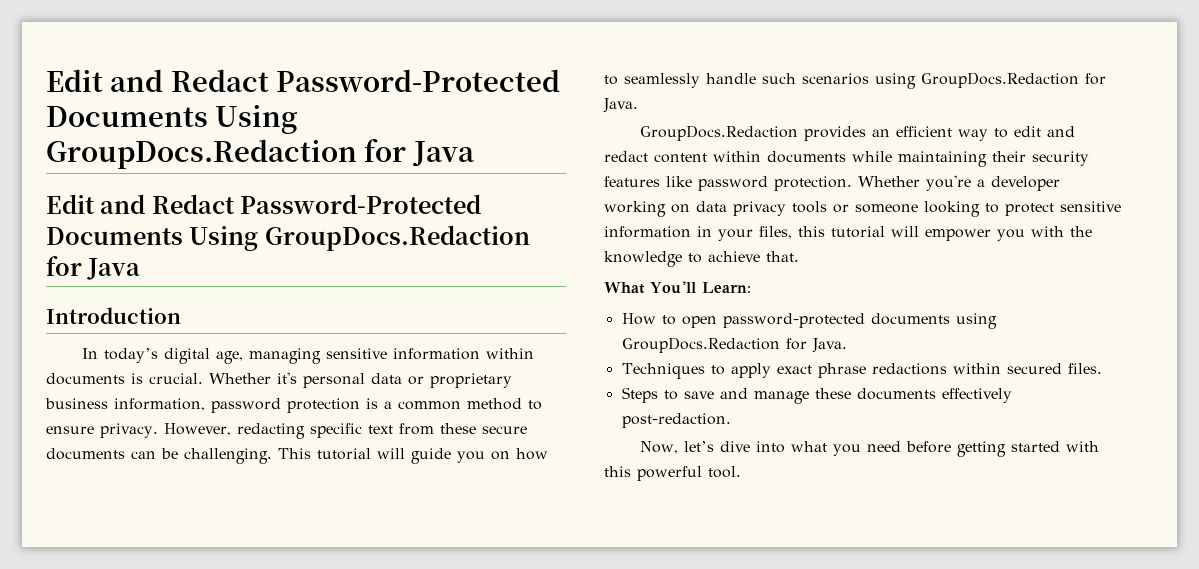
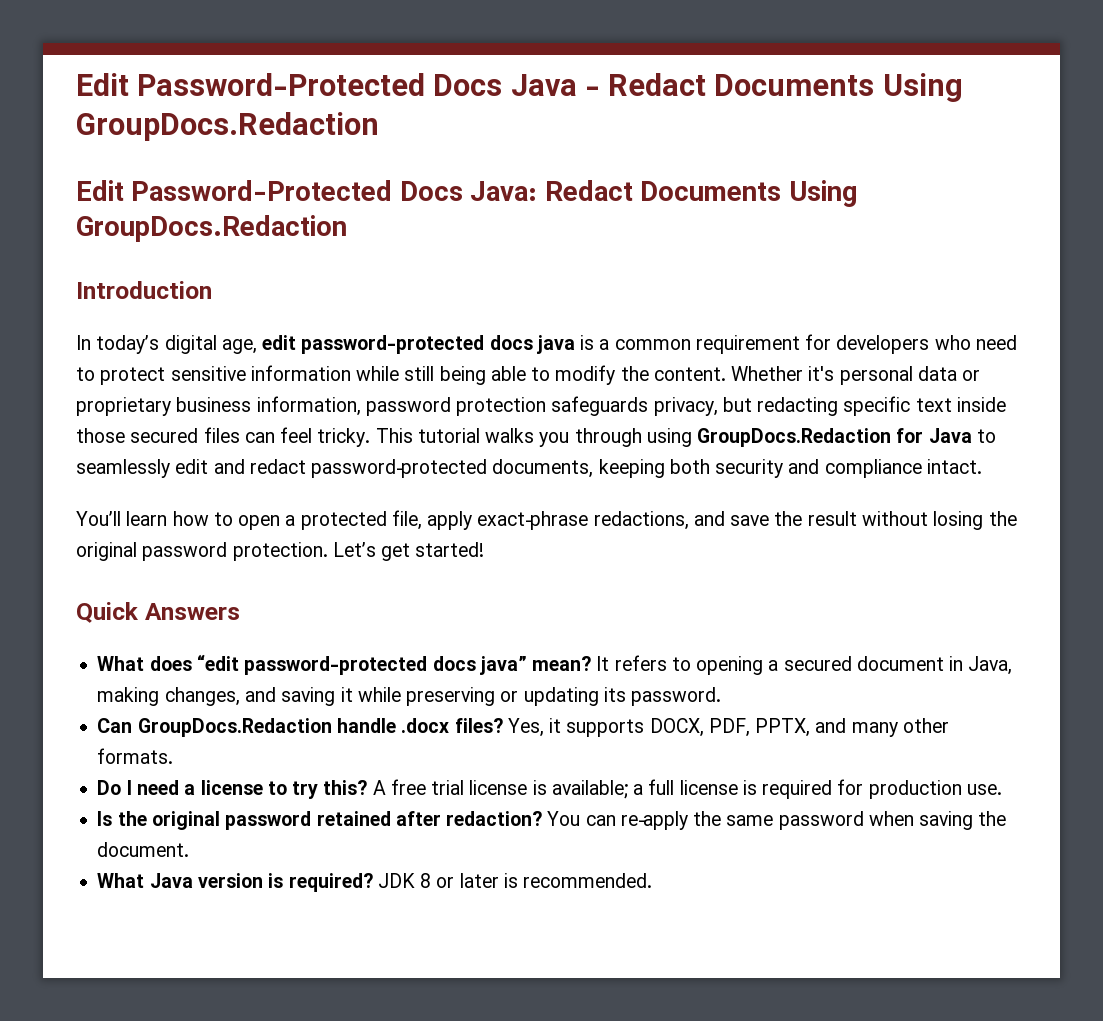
[46,69,561,92] [46,105,298,134] [46,139,474,169] [46,194,482,214] [46,225,530,251] [46,256,141,280] Edit and Redact Password-Protected Documents Using GroupDocs.Redaction for Java // Edit and Redact Password-Protected Documents Using GroupDocs.Redaction for Java -> [76,73,963,102] [76,112,379,141] [76,180,858,207] [76,215,347,242] Edit Password-Protected Docs Java - Redact Documents Using GroupDocs.Redaction // Edit Password-Protected Docs Java: Redact Documents Using GroupDocs.Redaction
[248,348,534,364] [46,373,203,385] managing sensitive information within documents is crucial. -> [262,334,1017,354] [76,365,726,385] edit password-protected docs java is a common requirement for developers who need to protect sensitive information while still being able to modify the content.
[366,398,542,410] [46,423,527,439] [46,448,548,464] [604,72,1106,89] [603,98,638,113] [639,125,1075,141] [604,151,1089,167] [604,175,1060,191] [604,201,1121,217] [604,226,1092,241] [604,251,799,267] [604,281,751,294] [621,313,997,329] [621,337,847,353] [621,363,1102,379] [621,387,1012,404] [621,413,731,428] [639,441,1099,457] [604,466,741,481] is a common method to ensure privacy. However, redacting specific text from these secure documents can be challenging. This tutorial will guide you on how to seamlessly handle such scenarios using GroupDocs.Redaction for Java. // GroupDocs.Redaction provides an efficient way to edit and redact content within documents while maintaining their security features like password protection. Whether you're a developer working on data privacy tools or someone looking to protect sensitive information in your files, this tutorial will empower you with the knowledge to achieve that. // What You'll Learn: // How to open password-protected documents using GroupDocs.Redaction for Java. // Techniques to apply exact phrase redactions within secured files. // Steps to save and manage these documents effectively post-redaction. // Now, let’s dive into what you need before getting started with this powerful tool. -> [551,396,1006,416] [76,427,996,447] [76,459,982,478] [76,510,1017,530] [76,542,485,561] [76,602,240,623] [97,654,1013,675] [97,687,722,706] [97,718,949,737] [97,748,174,764] [97,779,1003,799] [97,811,1007,830] [97,842,190,857] [97,873,653,892] safeguards privacy, but redacting specific text inside those secured files can feel tricky. This tutorial walks you through using GroupDocs.Redaction for Java to seamlessly edit and redact password‑protected documents, keeping both security and compliance intact. // You’ll learn how to open a protected file, apply exact‑phrase redactions, and save the result without losing the original password protection. Let’s get started! // Quick Answers // What does “edit password-protected docs java” mean? It refers to opening a secured document in Java, making changes, and saving it while preserving or updating its password. // Can GroupDocs.Redaction handle .docx files? Yes, it supports DOCX, PDF, PPTX, and many other formats. // Do I need a license to try this? A free trial license is available; a full license is required for production use. // Is the original password retained after redaction? You can re‑apply the same password when saving the document. // What Java version is required? JDK 8 or later is recommended.

